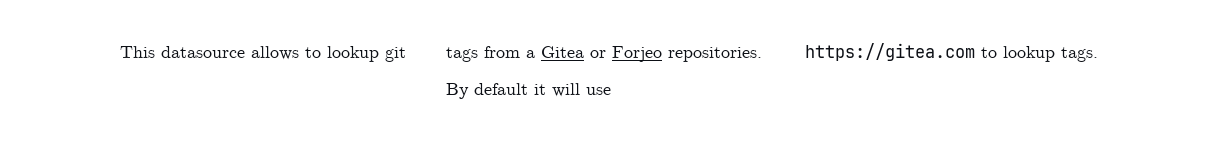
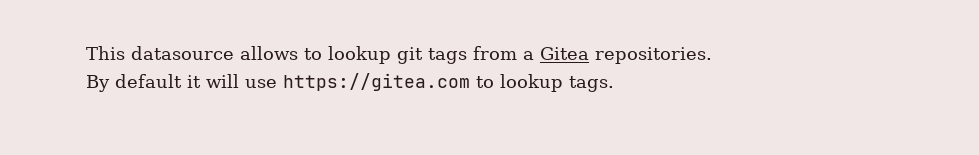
[590,46,662,62] or Forjeo -> (589, 53) none

